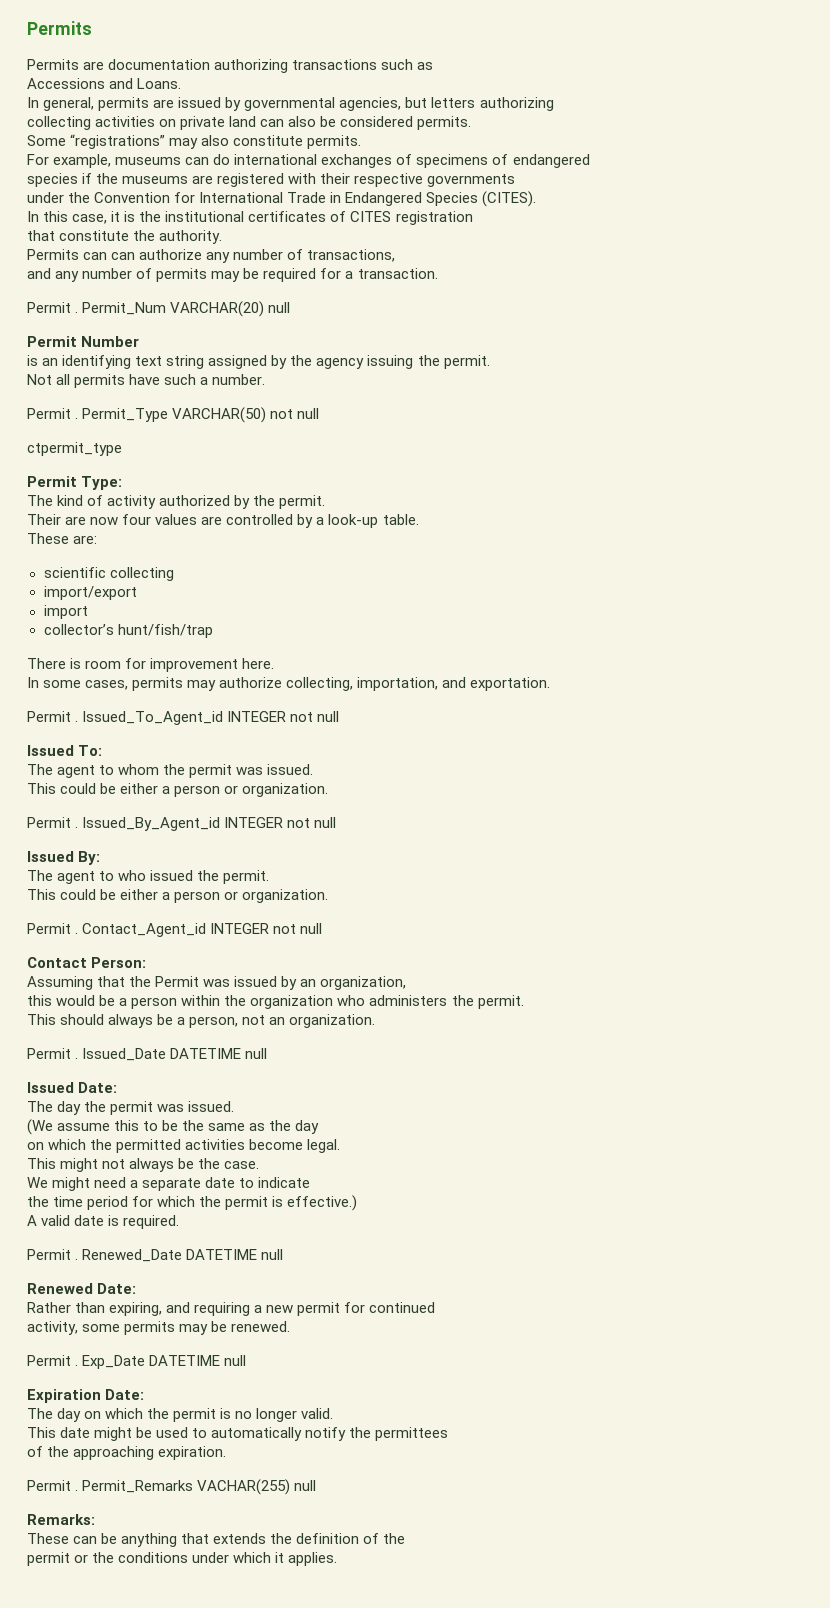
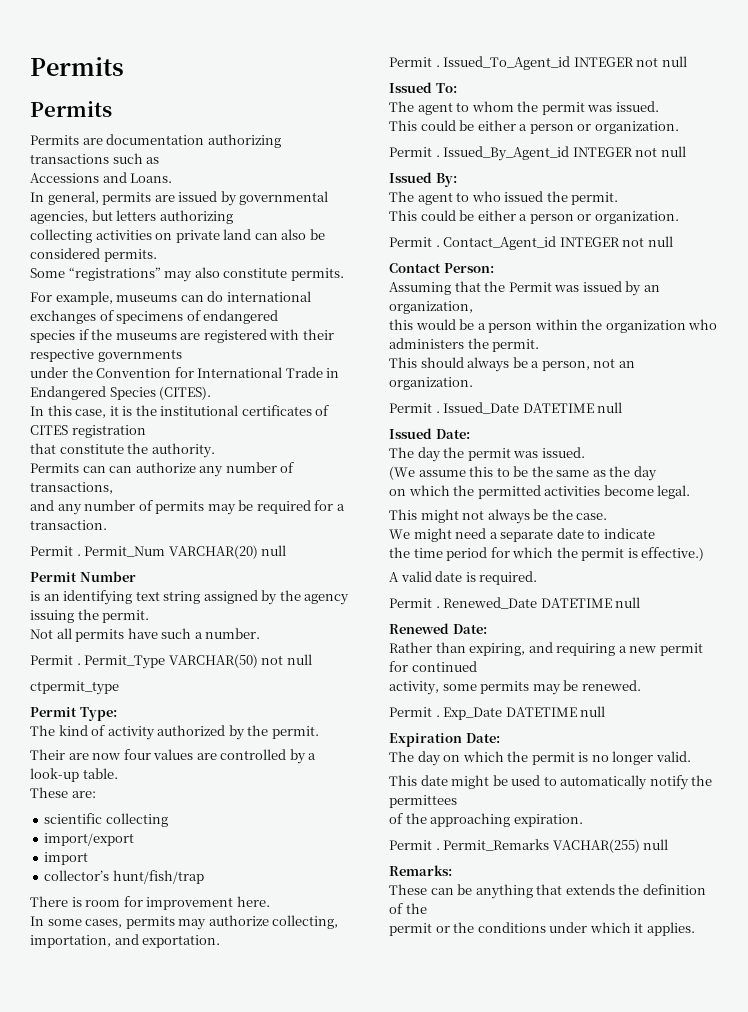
[27,21,92,35] [27,59,79,70] Permits // Permits -> [30,57,124,76] [30,101,112,117] [30,135,79,145] Permits // Permits // Permits

